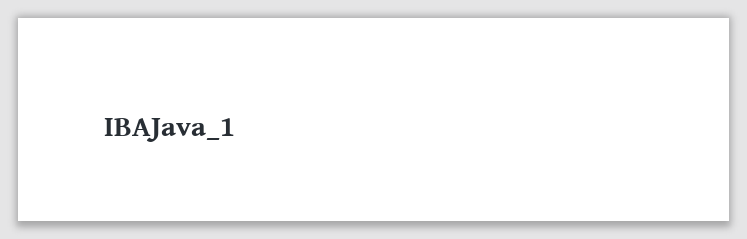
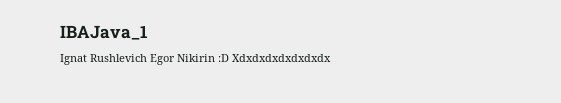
(235, 130) none -> [60,54,331,65] // Ignat Rushlevich Egor Nikirin :D Xdxdxdxdxdxdxdx

